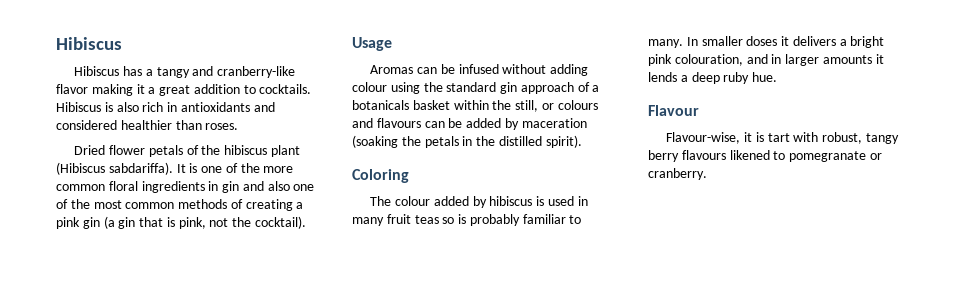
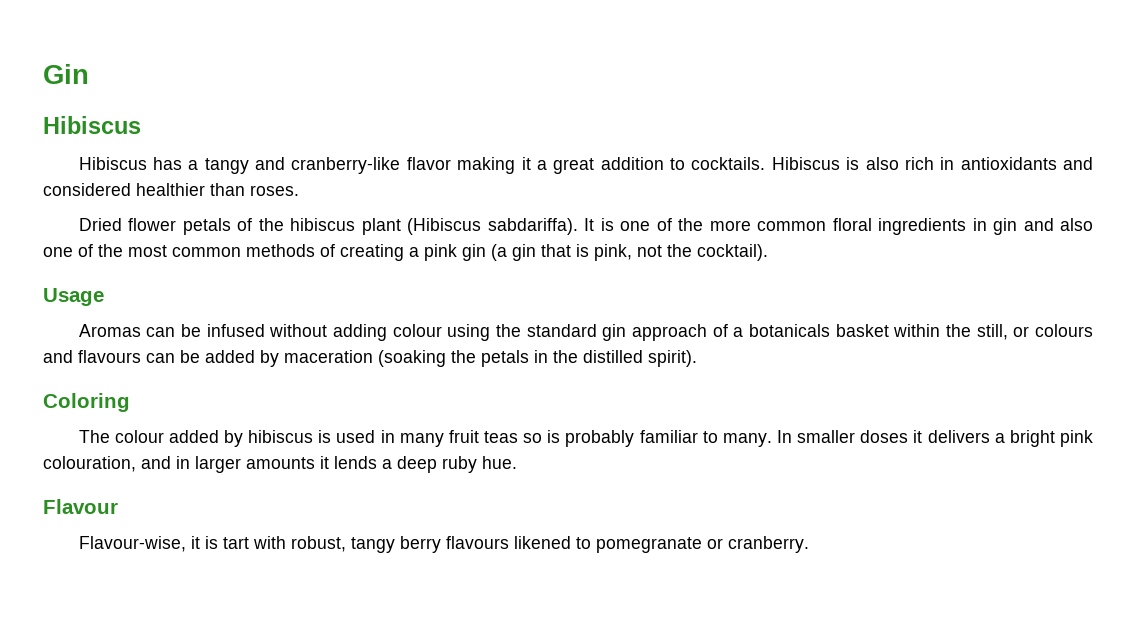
(56, 43) none -> [43,64,89,84] Gin //

